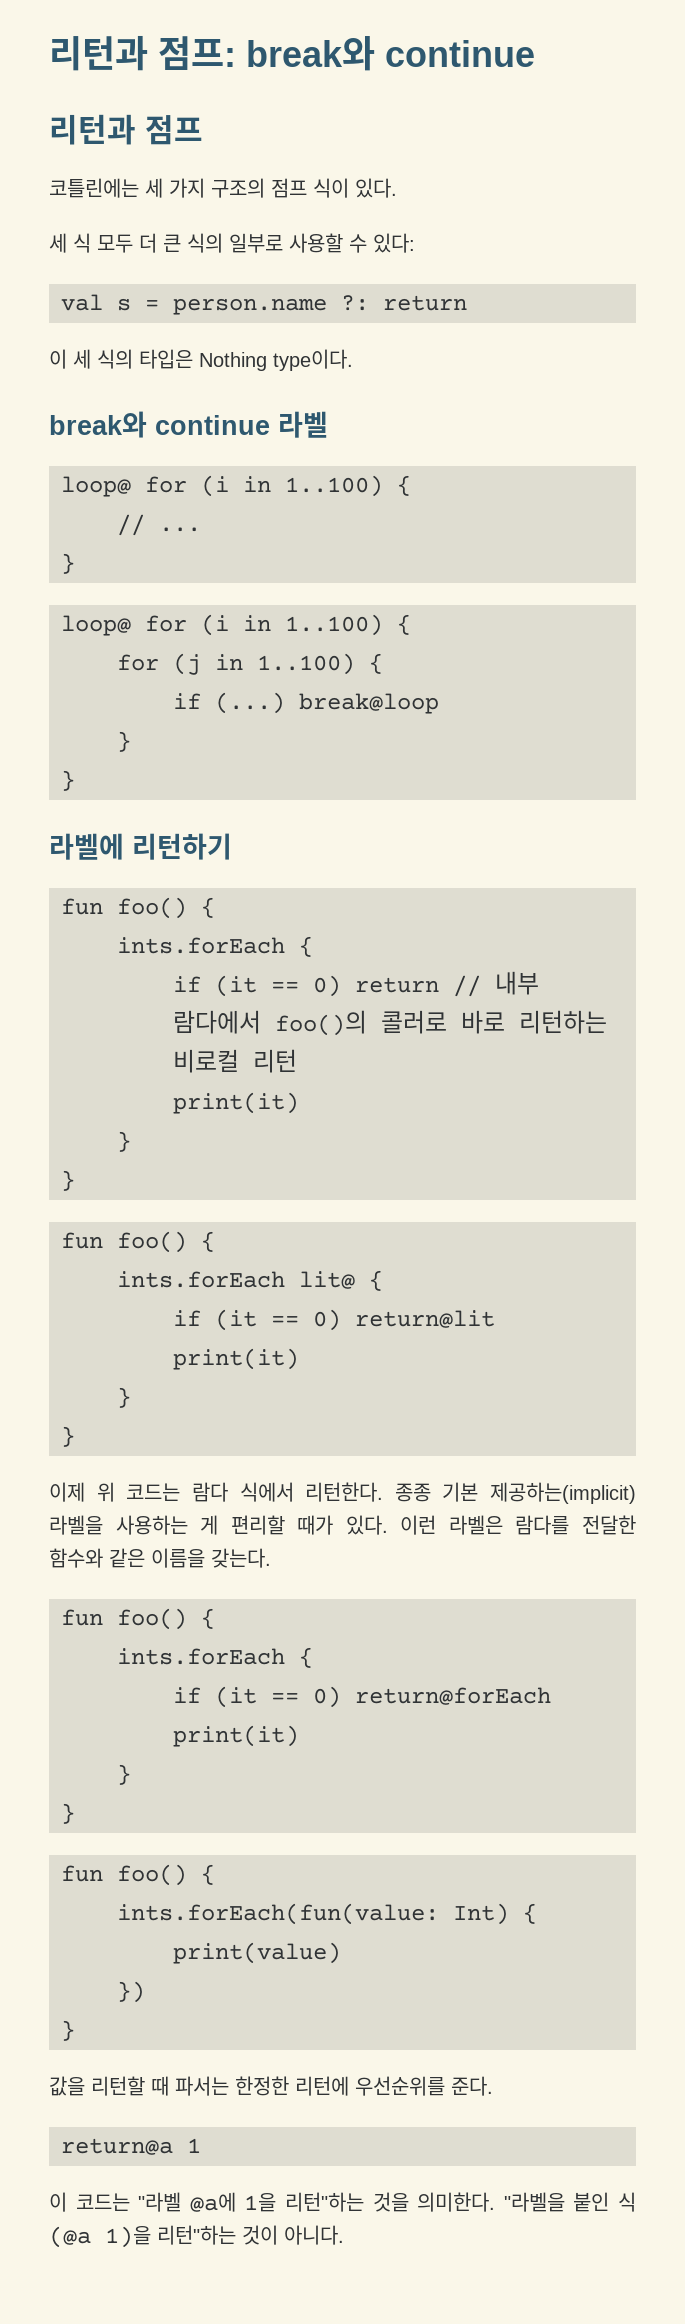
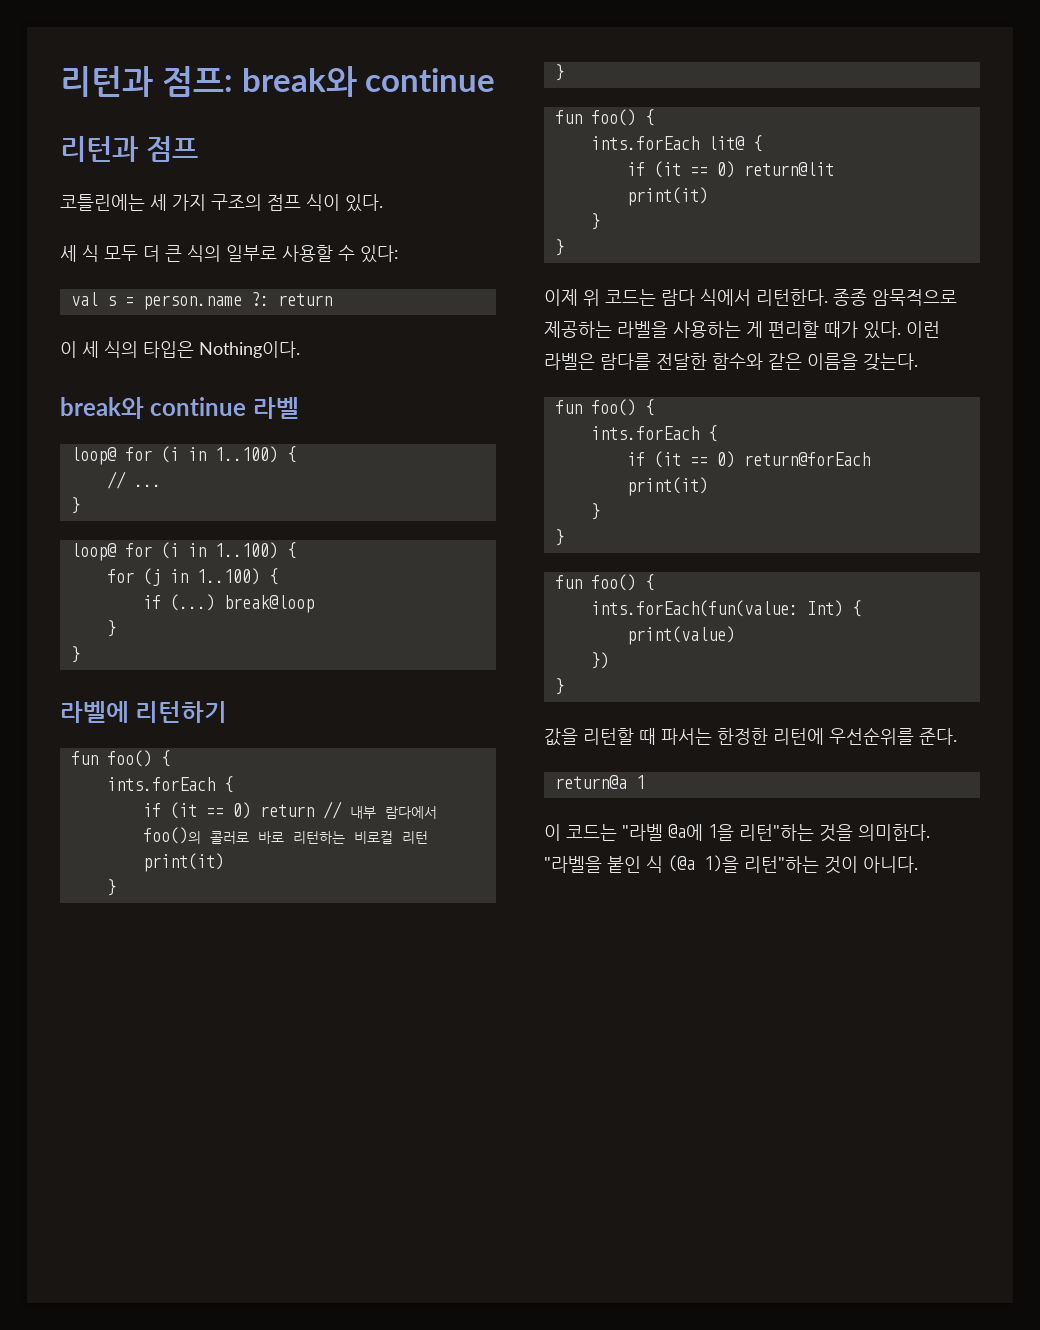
[199,349,353,371] Nothing type이다. -> [199,341,300,358] Nothing이다.
[442,1482,636,1504] 기본 제공하는(implicit) -> [872,289,957,306] [544,321,612,338] 암묵적으로 제공하는

